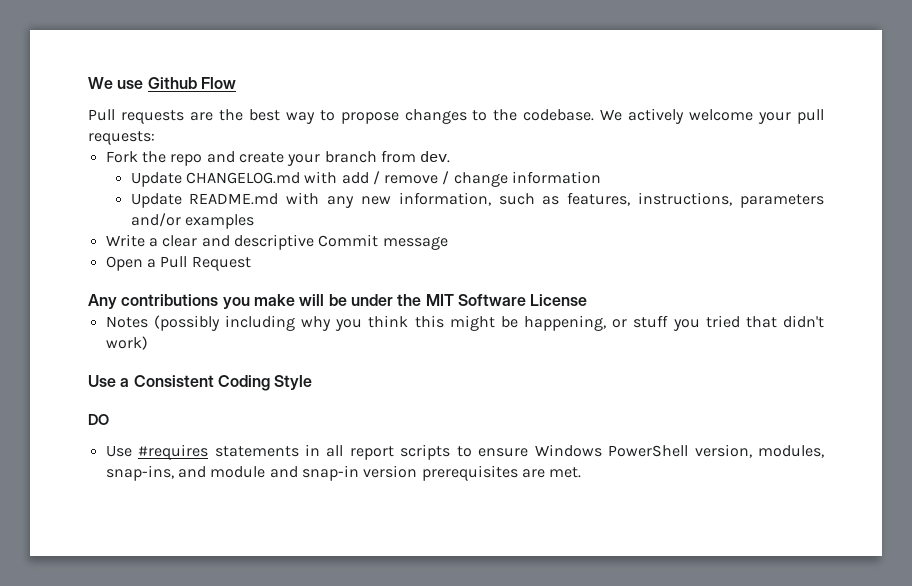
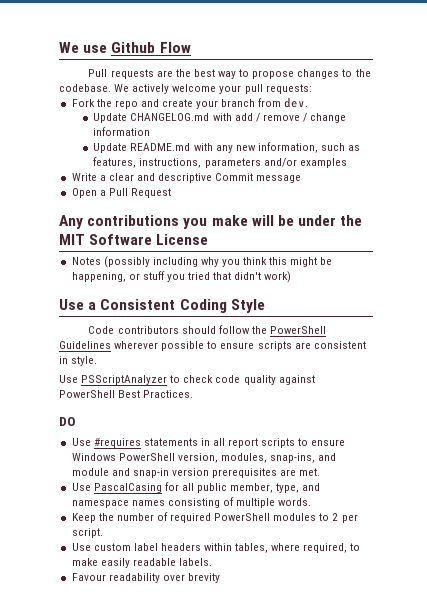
(313, 382) none -> [88,325,326,334] [59,341,366,351] [59,356,98,366] [59,375,315,385] [59,390,194,398] // Code contributors should follow the PowerShell Guidelines wherever possible to ensure scripts are consistent in style. // Use PSScriptAnalyzer to check code quality against PowerShell Best Practices.
(582, 472) none -> [71,482,321,493] [71,497,312,508] [71,512,358,523] [71,528,103,538] [71,543,361,553] [71,558,212,568] [71,573,220,583] // Use PascalCasing for all public member, type, and namespace names consisting of multiple words. // Keep the number of required PowerShell modules to 2 per script. // Use custom label headers within tables, where required, to make easily readable labels. // Favour readability over brevity

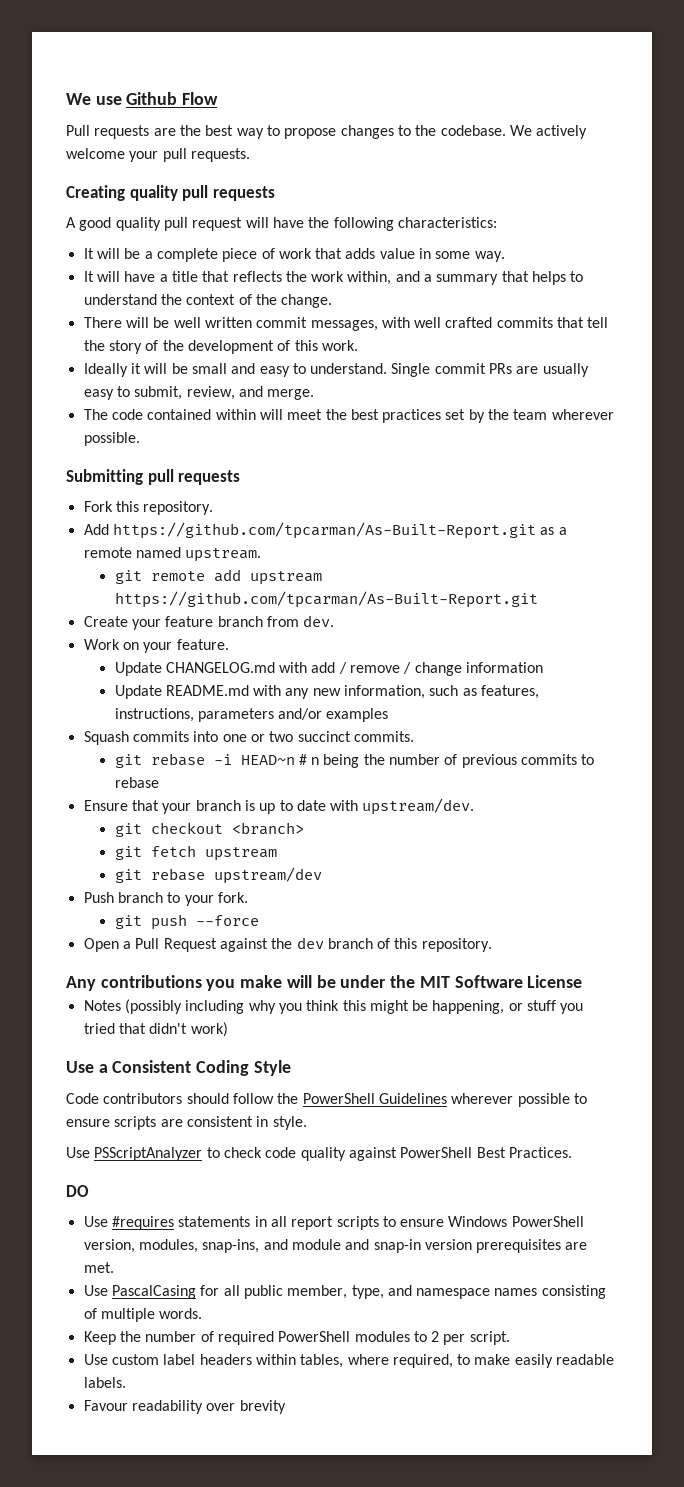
[265,84,312,94] [71,99,219,109] requests: // Fork the repo and create your -> [190,148,250,162] [66,185,275,201] [66,217,497,231] [83,248,505,262] [83,271,584,285] [83,294,333,308] [83,317,609,331] [83,340,358,354] [83,363,589,377] [83,386,315,400] [83,409,614,423] [83,432,140,446] [66,469,241,485] [83,501,214,515] [83,522,567,539] [83,547,262,562] [114,569,322,585] [114,591,538,608] [83,616,214,630] requests. // Creating quality pull requests // A good quality pull request will have the following characteristics: // It will be a complete piece of work that adds value in some way. // It will have a title that reflects the work within, and a summary that helps to understand the context of the change. // There will be well written commit messages, with well crafted commits that tell the story of the development of this work. // Ideally it will be small and easy to understand. Single commit PRs are usually easy to submit, review, and merge. // The code contained within will meet the best practices set by the team wherever possible. // Submitting pull requests // Fork this repository. // Add https://github.com/tpcarman/As-Built-Report.git as a remote named upstream. // git remote add upstream https://github.com/tpcarman/As-Built-Report.git // Create your feature
(309, 102) none -> [83,639,229,653] // Work on your feature.
[71,173,302,183] [71,188,171,198] Write a clear and descriptive Commit message // Open a Pull Request -> [83,731,414,745] [114,753,595,768] [114,777,159,788] [83,798,475,815] [114,822,304,837] [114,845,277,861] [114,867,322,884] [83,892,248,906] [114,914,259,930] [83,937,492,952] Squash commits into one or two succinct commits. // git rebase -i HEAD~n # n being the number of previous commits to rebase // Ensure that your branch is up to date with upstream/dev. // git checkout <branch> // git fetch upstream // git rebase upstream/dev // Push branch to your fork. // git push --force // Open a Pull Request against the dev branch of this repository.

